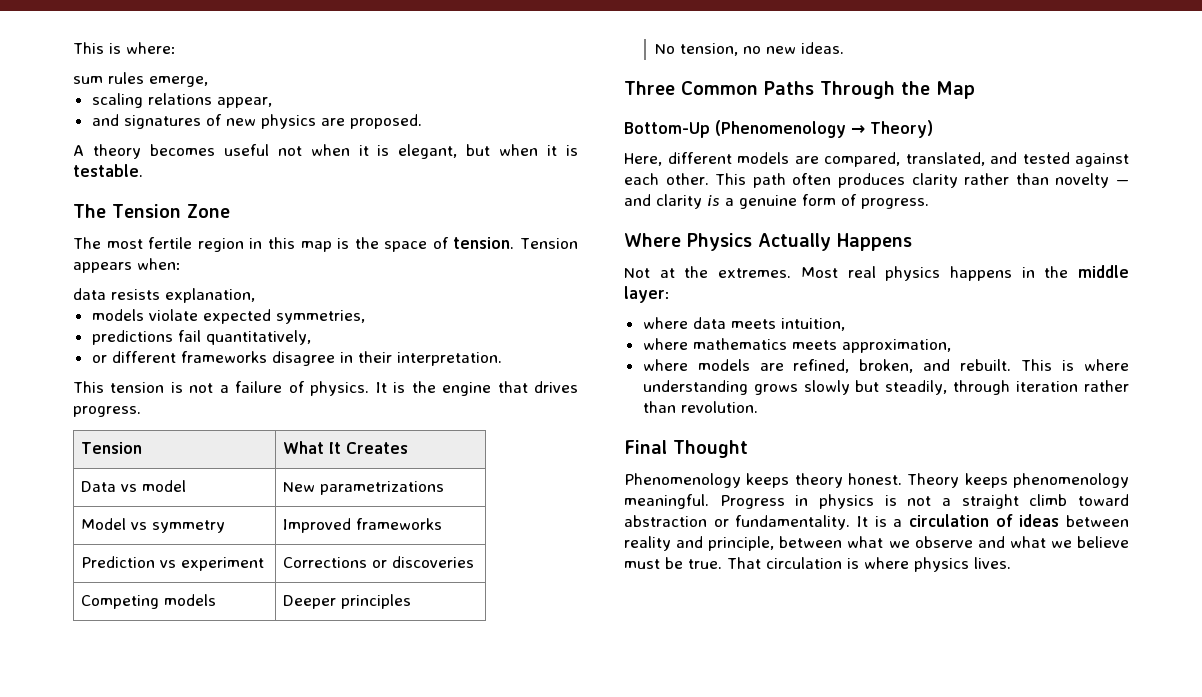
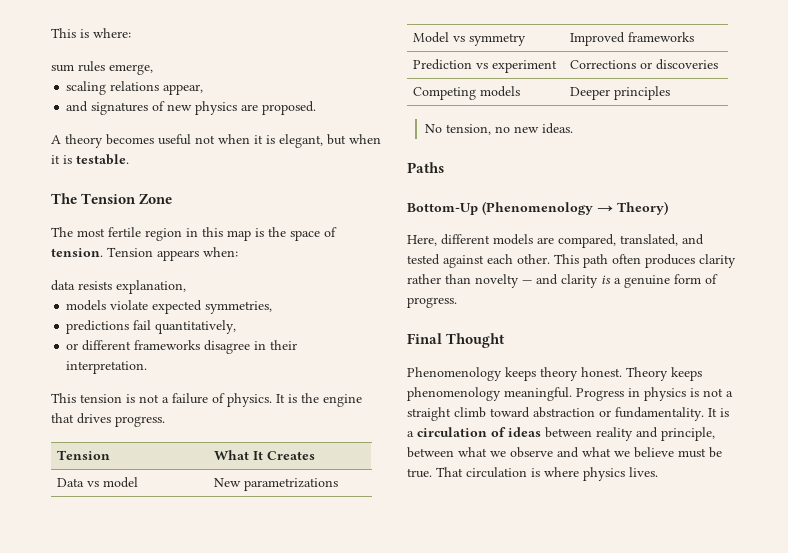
[624,81,758,95] Three Common -> (573, 128) none
[820,81,975,99] Through the Map -> (444, 167) none
[624,233,912,251] [624,265,1129,281] [624,286,670,303] [642,317,845,331] [642,338,951,353] [642,359,1129,373] [642,380,1129,395] [642,401,758,413] // Where Physics Actually Happens // Not at the extremes. Most real physics happens in the middle layer: // where data meets intuition, // where mathematics meets approximation, // where models are refined, broken, and rebuilt. This is where understanding grows slowly but steadily, through iteration rather than revolution. -> (457, 302) none

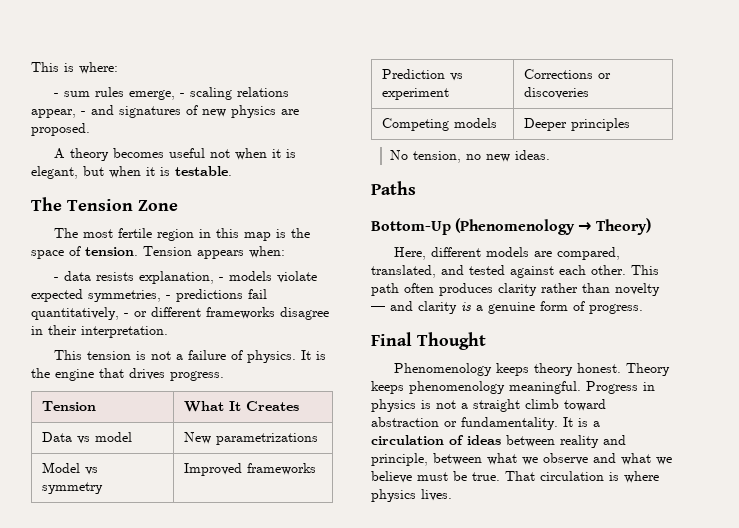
(131, 33) none -> [54,93,60,97] -
(153, 69) // -> [180,93,186,97] -
(204, 89) // -> [81,111,86,115] -
(238, 252) none -> [54,277,60,281] -
(186, 287) // -> [219,277,225,281] -
(273, 307) // -> [166,295,171,299] -
(237, 327) // -> [124,313,129,317] -

